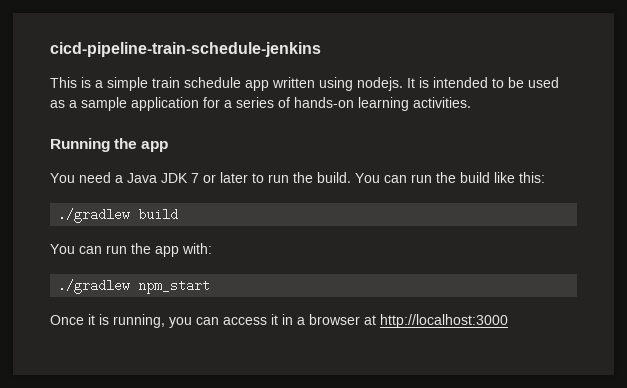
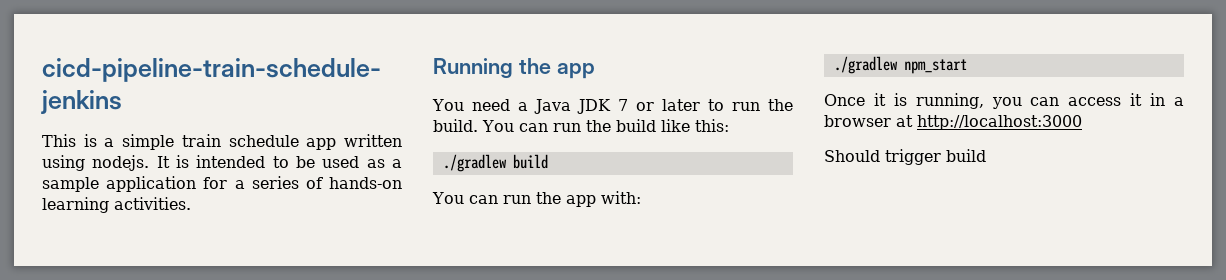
(508, 321) none -> [824,149,986,165] // Should trigger build

